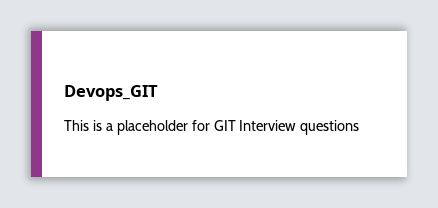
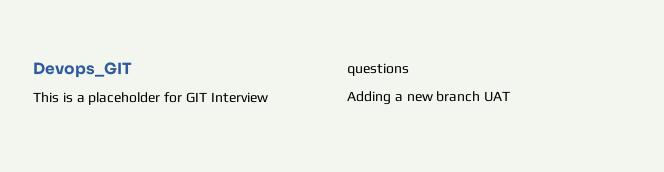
(360, 127) none -> [347,91,511,105] // Adding a new branch UAT

